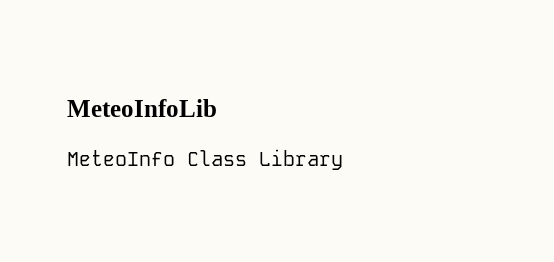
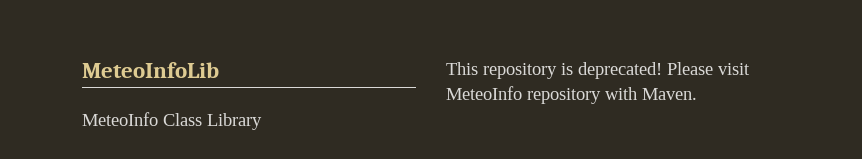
(343, 159) none -> [446,62,750,79] [446,86,697,104] // This repository is deprecated! Please visit MeteoInfo repository with Maven.

